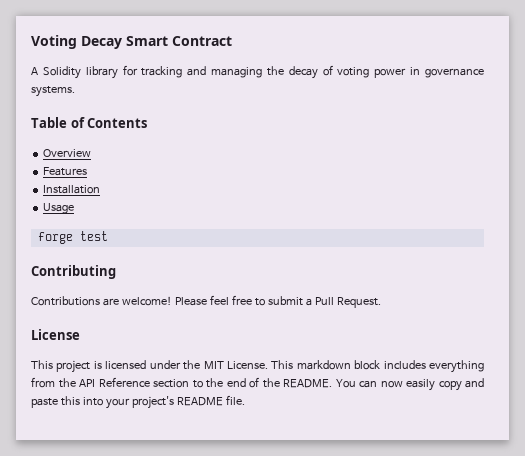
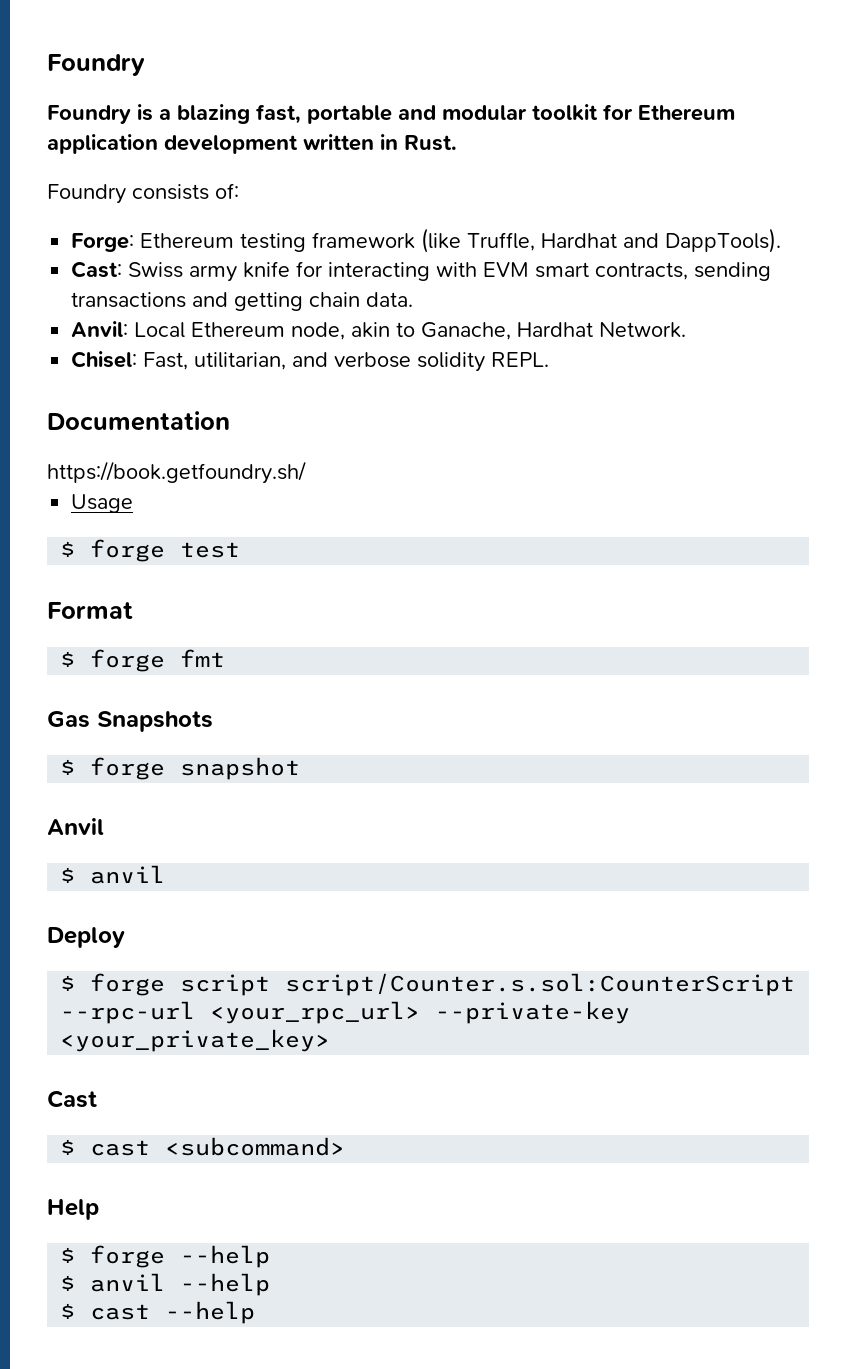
[31,35,232,49] [31,65,485,79] [31,86,75,97] [31,117,148,128] [43,149,92,157] [43,167,88,176] [43,185,101,194] Voting Decay Smart Contract // A Solidity library for tracking and managing the decay of voting power in governance systems. // Table of Contents // Overview // Features // Installation -> [47,54,145,76] [47,104,735,124] [47,134,457,154] [47,183,239,204] [71,228,782,253] [71,261,772,282] [71,292,414,311] [71,321,687,340] [71,351,550,372] [47,411,230,431] [47,461,306,484] Foundry // Foundry is a blazing fast, portable and modular toolkit for Ethereum application development written in Rust. // Foundry consists of: // Forge: Ethereum testing framework (like Truffle, Hardhat and DappTools). // Cast: Swiss army knife for interacting with EVM smart contracts, sending transactions and getting chain data. // Anvil: Local Ethereum node, akin to Ganache, Hardhat Network. // Chisel: Fast, utilitarian, and verbose solidity REPL. // Documentation // https://book.getfoundry.sh/
(75, 208) none -> [60,541,76,557] $
[31,265,116,279] [31,295,381,308] [31,329,80,340] [31,360,485,373] [31,377,484,391] [31,395,245,409] Contributing // Contributions are welcome! Please feel free to submit a Pull Request. // License // This project is licensed under the MIT License. This markdown block includes everything from the API Reference section to the end of the README. You can now easily copy and paste this into your project's README file. -> [47,602,133,619] [60,649,226,672] [47,711,213,732] [60,757,301,780] [47,818,104,835] [60,865,166,884] [47,927,125,948] [60,973,796,996] [60,1001,631,1024] [60,1029,331,1052] [47,1090,97,1108] [60,1137,346,1156] [47,1199,99,1220] [60,1245,271,1268] [60,1273,271,1296] [60,1301,256,1324] Format // $ forge fmt // Gas Snapshots // $ forge snapshot // Anvil // $ anvil // Deploy // $ forge script script/Counter.s.sol:CounterScript --rpc-url <your_rpc_url> --private-key <your_private_key> // Cast // $ cast <subcommand> // Help // $ forge --help // $ anvil --help // $ cast --help

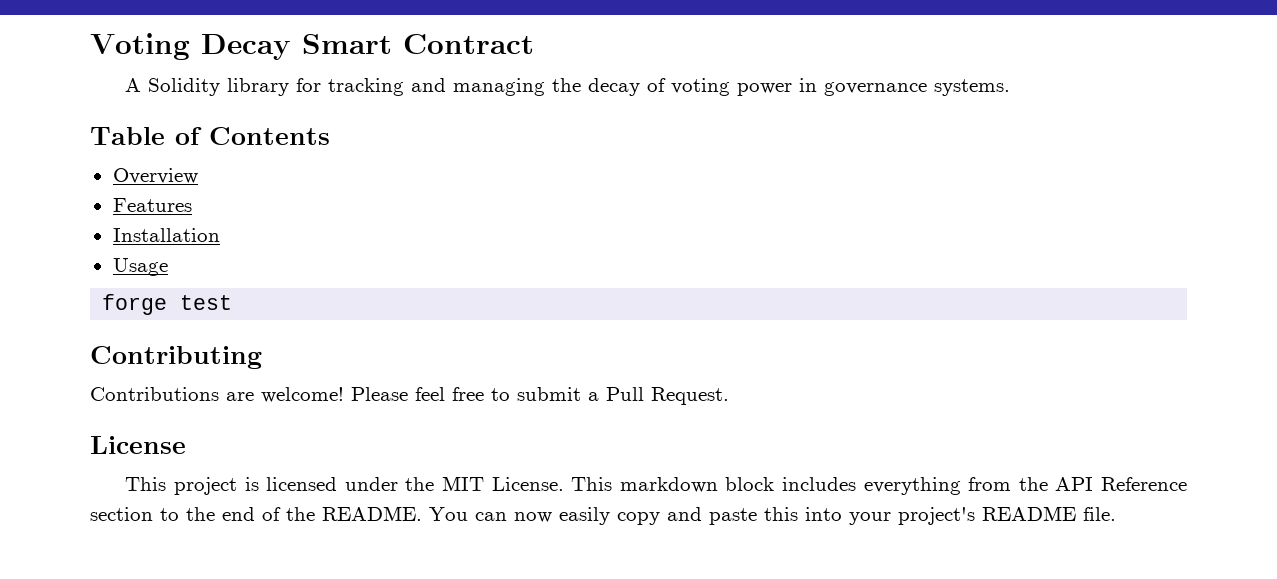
[47,54,145,76] [47,104,735,124] [47,134,457,154] [47,183,239,204] [71,228,782,253] [71,261,772,282] [71,292,414,311] [71,321,687,340] [71,351,550,372] [47,411,230,431] [47,461,306,484] Foundry // Foundry is a blazing fast, portable and modular toolkit for Ethereum application development written in Rust. // Foundry consists of: // Forge: Ethereum testing framework (like Truffle, Hardhat and DappTools). // Cast: Swiss army knife for interacting with EVM smart contracts, sending transactions and getting chain data. // Anvil: Local Ethereum node, akin to Ganache, Hardhat Network. // Chisel: Fast, utilitarian, and verbose solidity REPL. // Documentation // https://book.getfoundry.sh/ -> [90,33,534,60] [125,78,1011,96] [90,127,330,145] [112,168,198,184] [112,198,192,212] [112,228,220,242] Voting Decay Smart Contract // A Solidity library for tracking and managing the decay of voting power in governance systems. // Table of Contents // Overview // Features // Installation
[60,541,76,557] $ -> (168, 267) none
[47,602,133,619] [60,649,226,672] [47,711,213,732] [60,757,301,780] [47,818,104,835] [60,865,166,884] [47,927,125,948] [60,973,796,996] [60,1001,631,1024] [60,1029,331,1052] [47,1090,97,1108] [60,1137,346,1156] [47,1199,99,1220] [60,1245,271,1268] [60,1273,271,1296] [60,1301,256,1324] Format // $ forge fmt // Gas Snapshots // $ forge snapshot // Anvil // $ anvil // Deploy // $ forge script script/Counter.s.sol:CounterScript --rpc-url <your_rpc_url> --private-key <your_private_key> // Cast // $ cast <subcommand> // Help // $ forge --help // $ anvil --help // $ cast --help -> [90,346,262,369] [90,387,729,405] [90,436,186,454] [125,476,1187,495] [90,506,1116,525] Contributing // Contributions are welcome! Please feel free to submit a Pull Request. // License // This project is licensed under the MIT License. This markdown block includes everything from the API Reference section to the end of the README. You can now easily copy and paste this into your project's README file.

